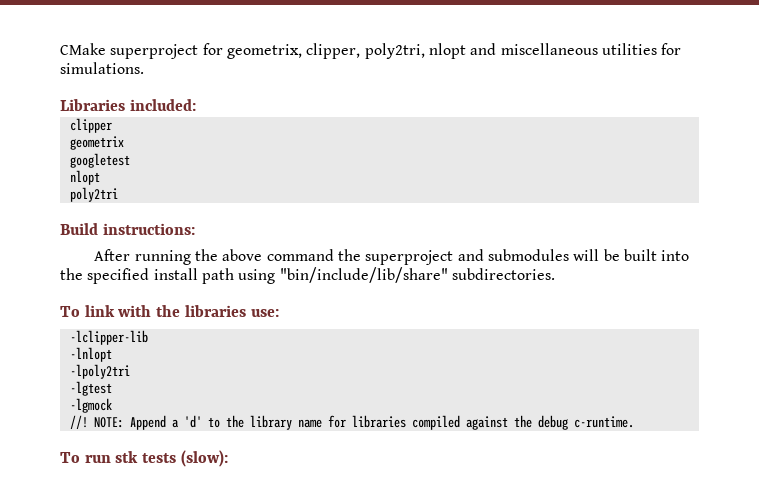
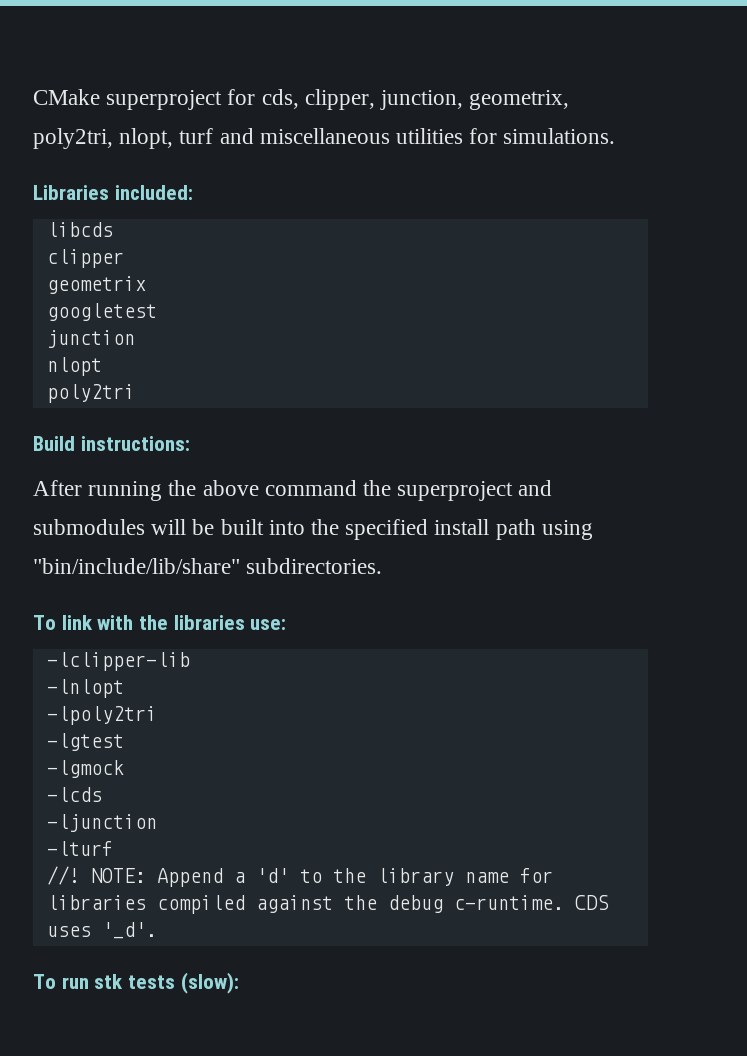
[226,43,466,59] geometrix, clipper, poly2tri, nlopt -> [261,89,570,110] [33,128,214,149] cds, clipper, junction, geometrix, poly2tri, nlopt, turf
(196, 105) none -> [46,222,113,237] // libcds
(130, 160) none -> [46,330,135,348] // junction
(112, 405) none -> [46,787,102,802] [46,814,157,832] [46,841,113,856] // -lcds // -ljunction // -lturf
(634, 422) none -> [574,895,609,910] [46,922,157,939] CDS uses '_d'.

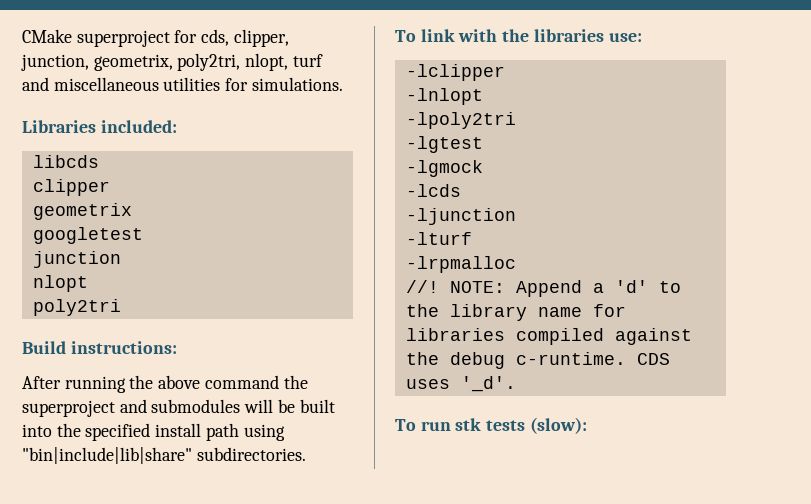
[33,558,240,574] "bin/include/lib/share" -> [22,447,192,464] "bin|include|lib|share"
[46,652,190,671] -lclipper-lib -> [405,64,505,81] -lclipper
(113, 848) none -> [405,256,516,273] // -lrpmalloc

